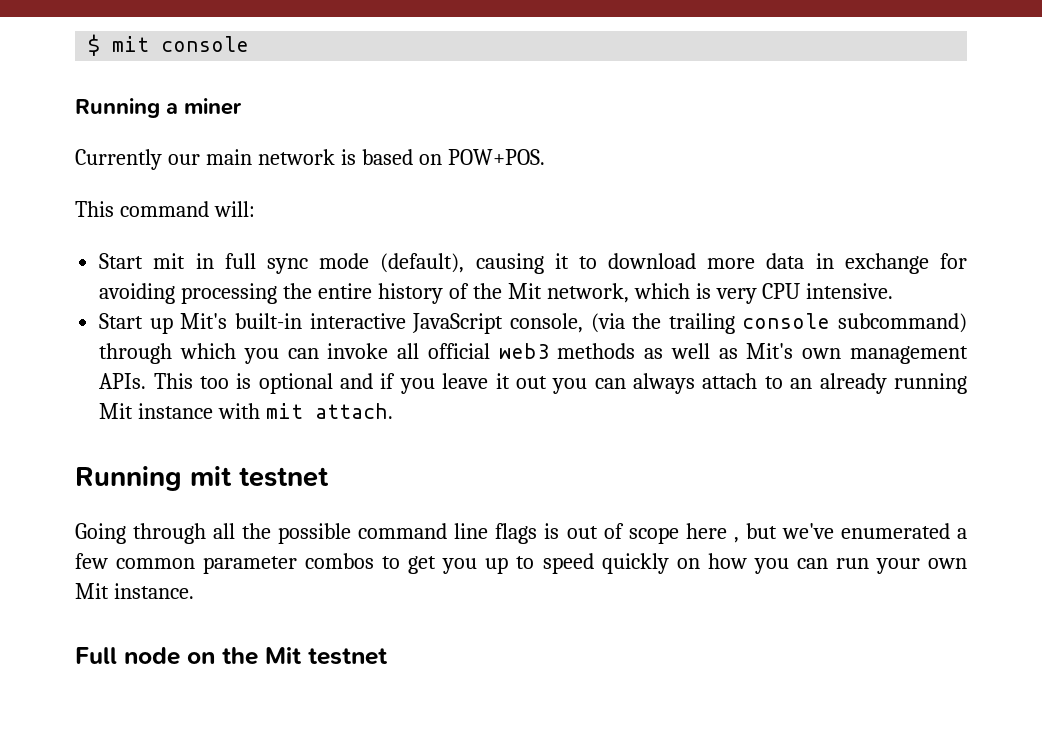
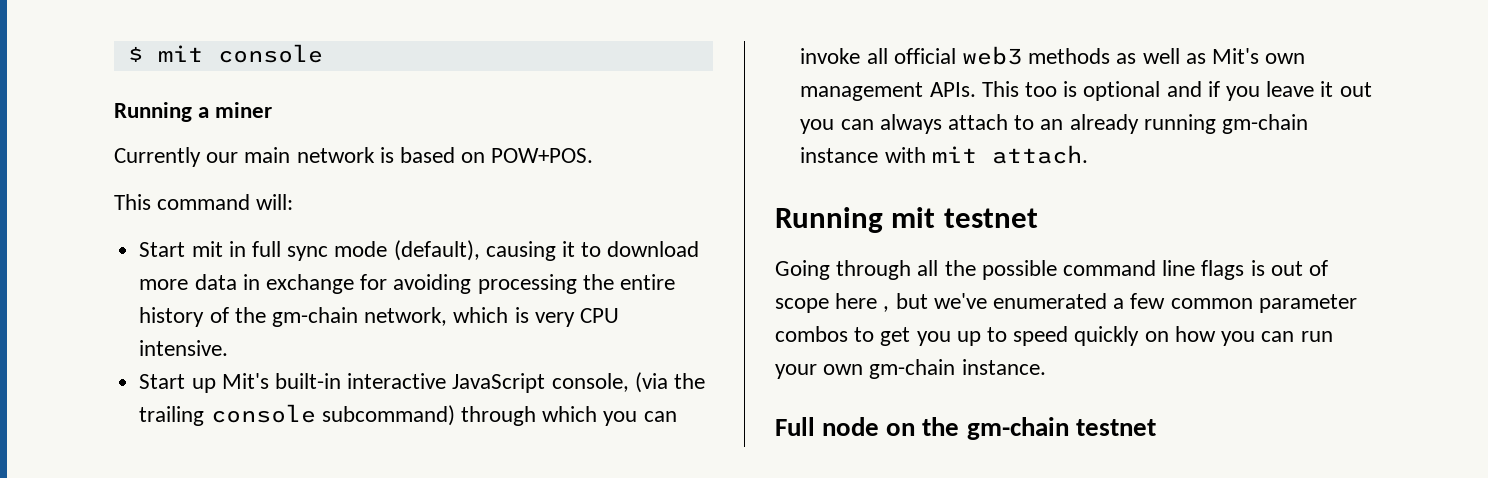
[507,283,542,299] Mit -> [271,307,358,327] gm-chain
[99,403,134,419] Mit -> [1221,114,1308,134] gm-chain
[75,583,109,599] Mit -> [869,359,956,379] gm-chain
[265,647,302,664] Mit -> [966,417,1069,440] gm-chain

